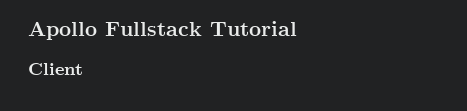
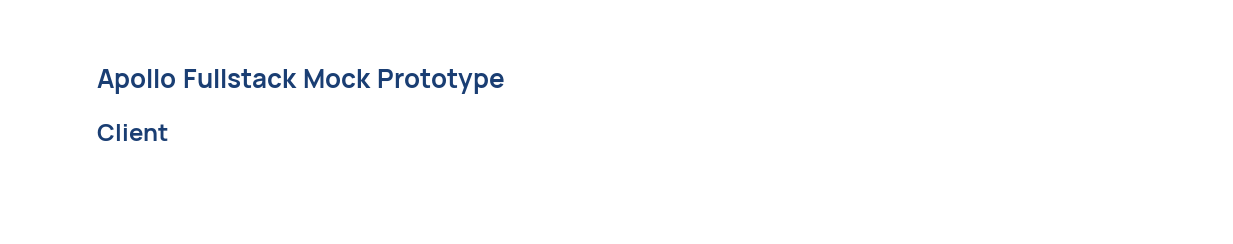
[210,21,297,36] Tutorial -> [303,69,506,94] Mock Prototype

